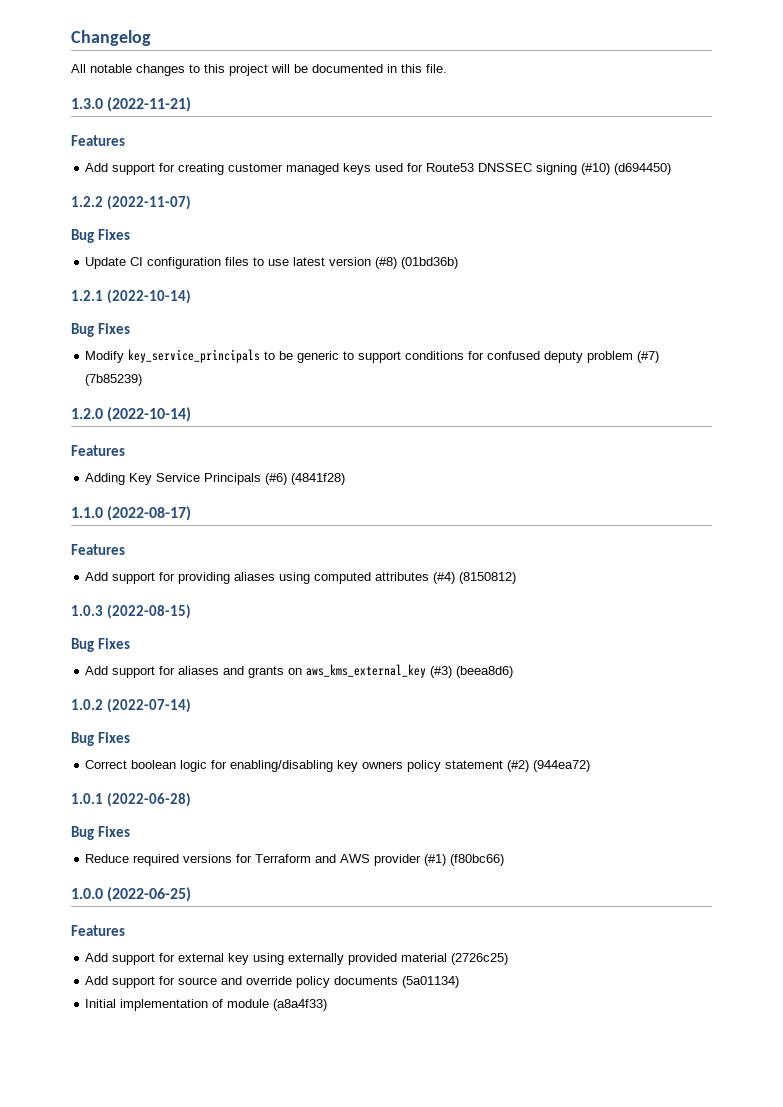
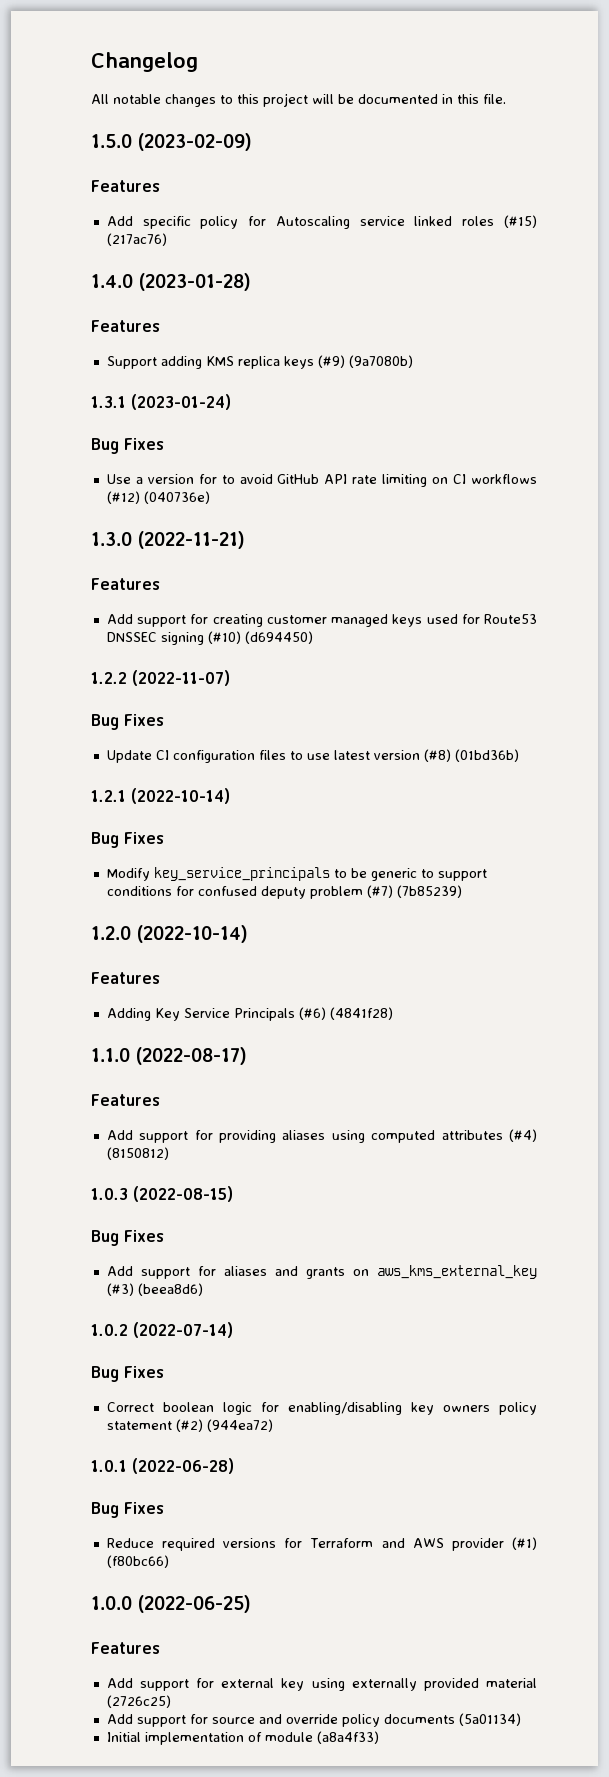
(447, 68) none -> [91,133,252,151] [91,180,160,192] [106,215,538,229] [106,233,167,246] [91,273,251,291] [91,320,160,332] [106,355,413,369] [91,394,231,410] [91,438,164,454] [106,474,538,487] [106,491,210,504] // 1.5.0 (2023-02-09) // Features // Add specific policy for Autoscaling service linked roles (#15) (217ac76) // 1.4.0 (2023-01-28) // Features // Support adding KMS replica keys (#9) (9a7080b) // 1.3.1 (2023-01-24) // Bug Fixes // Use a version for to avoid GitHub API rate limiting on CI workflows (#12) (040736e)

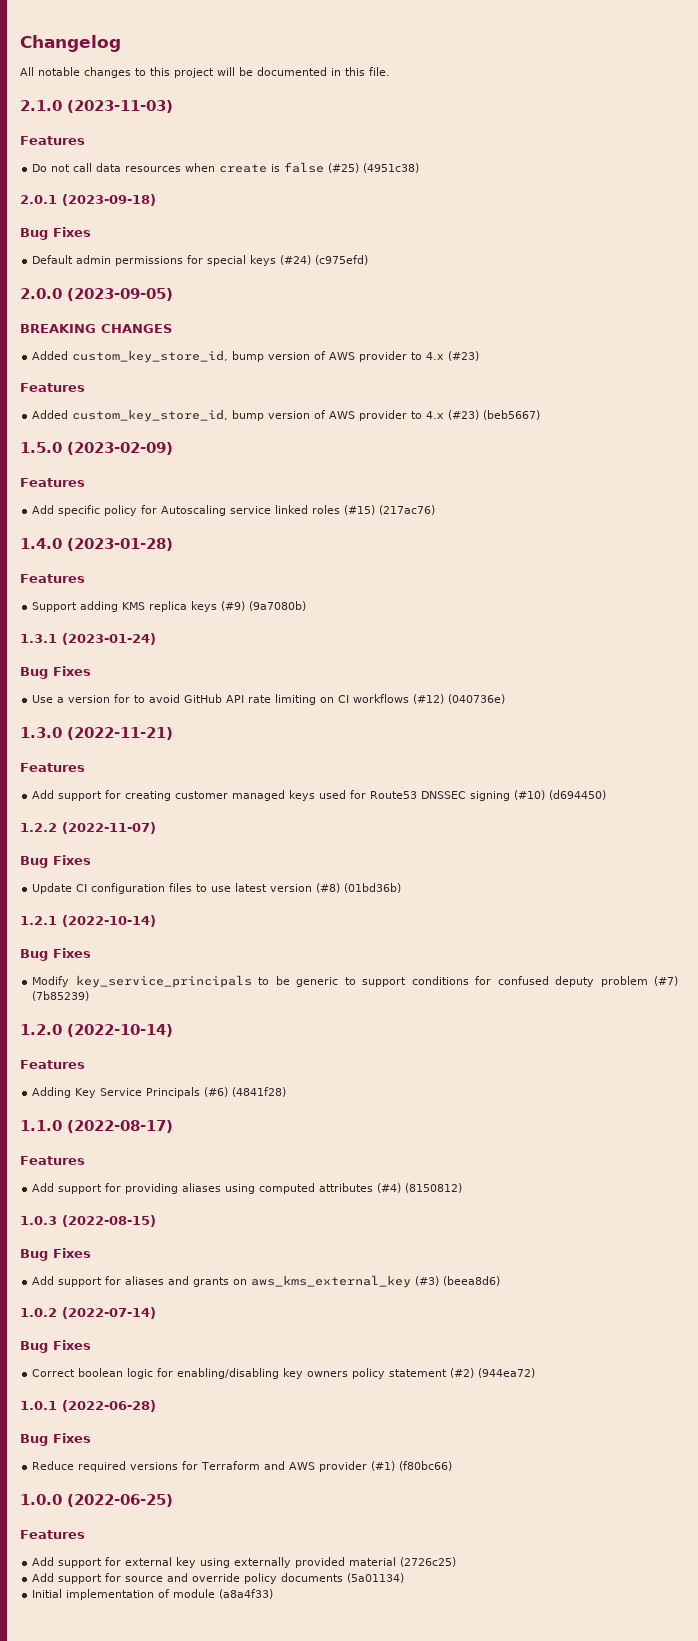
(506, 99) none -> [20,100,173,113] [20,136,85,145] [32,162,420,173] [20,194,156,206] [20,227,91,240] [32,255,369,266] [20,288,173,301] [20,324,172,333] [32,350,480,363] [20,383,85,392] [32,409,541,422] // 2.1.0 (2023-11-03) // Features // Do not call data resources when create is false (#25) (4951c38) // 2.0.1 (2023-09-18) // Bug Fixes // Default admin permissions for special keys (#24) (c975efd) // 2.0.0 (2023-09-05) // BREAKING CHANGES // Added custom_key_store_id, bump version of AWS provider to 4.x (#23) // Features // Added custom_key_store_id, bump version of AWS provider to 4.x (#23) (beb5667)

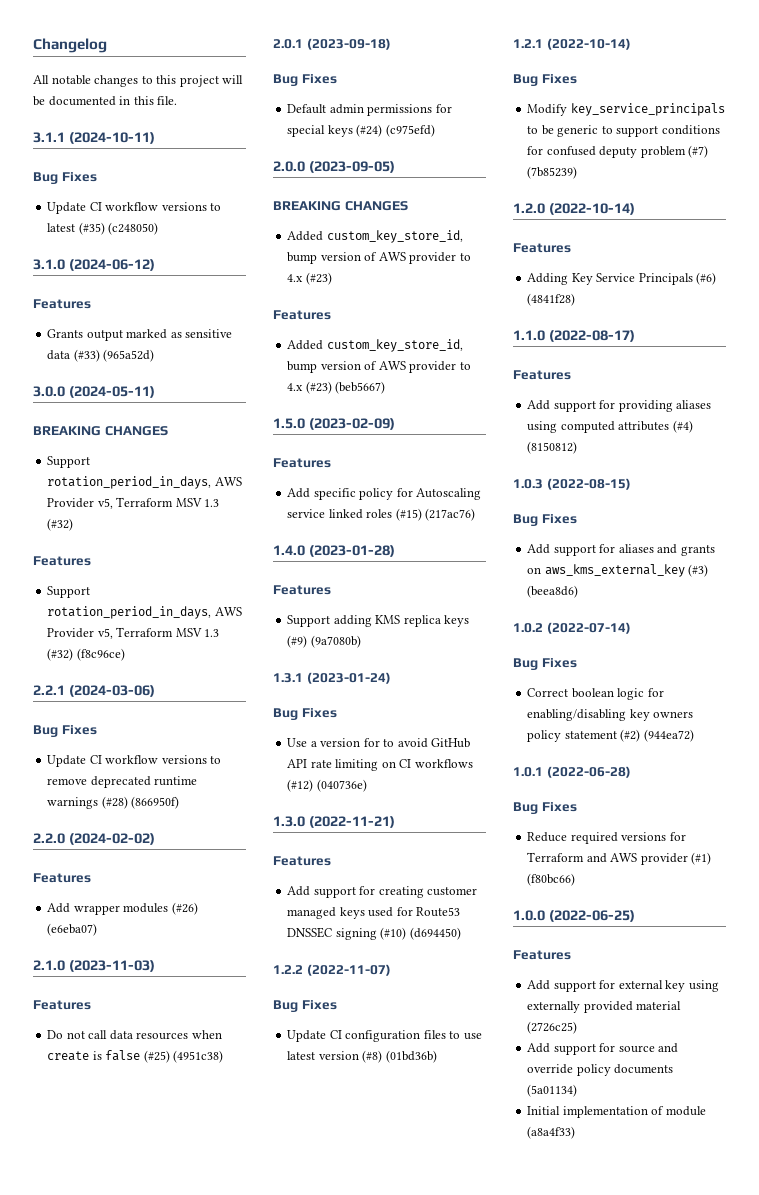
(390, 71) none -> [33,132,155,144] [33,172,97,184] [47,202,222,214] [47,222,159,235] [33,259,155,271] [33,299,91,309] [47,329,233,341] [47,349,155,362] [33,386,155,398] [33,426,168,436] [47,456,91,468] [47,476,242,489] [47,497,220,509] [47,518,74,531] [33,556,91,566] [47,586,91,598] [47,606,242,619] [47,627,220,639] [47,648,125,661] [33,685,155,697] [33,725,97,737] [47,755,222,767] [47,776,198,788] [47,796,180,809] [33,833,155,845] [33,873,91,883] [47,902,198,915] [47,923,98,936] // 3.1.1 (2024-10-11) // Bug Fixes // Update CI workflow versions to latest (#35) (c248050) // 3.1.0 (2024-06-12) // Features // Grants output marked as sensitive data (#33) (965a52d) // 3.0.0 (2024-05-11) // BREAKING CHANGES // Support rotation_period_in_days, AWS Provider v5, Terraform MSV 1.3 (#32) // Features // Support rotation_period_in_days, AWS Provider v5, Terraform MSV 1.3 (#32) (f8c96ce) // 2.2.1 (2024-03-06) // Bug Fixes // Update CI workflow versions to remove deprecated runtime warnings (#28) (866950f) // 2.2.0 (2024-02-02) // Features // Add wrapper modules (#26) (e6eba07)

